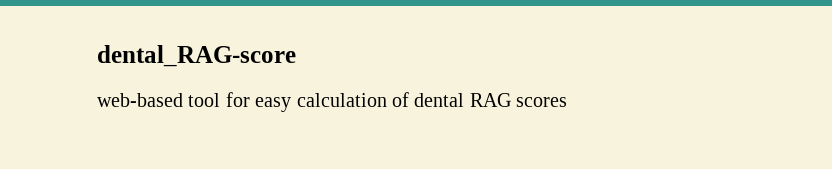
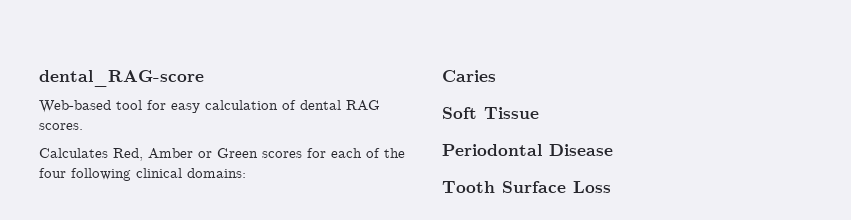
[97,93,183,107] web-based -> [39,100,111,113] Web-based
[516,97,568,107] scores -> [39,123,83,130] [39,148,405,161] [39,168,246,181] [442,70,496,82] [442,107,539,119] [442,144,613,156] [442,181,611,193] scores. // Calculates Red, Amber or Green scores for each of the four following clinical domains: // Caries // Soft Tissue // Periodontal Disease // Tooth Surface Loss

